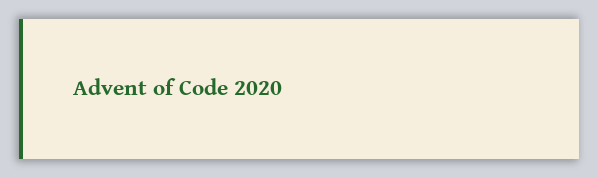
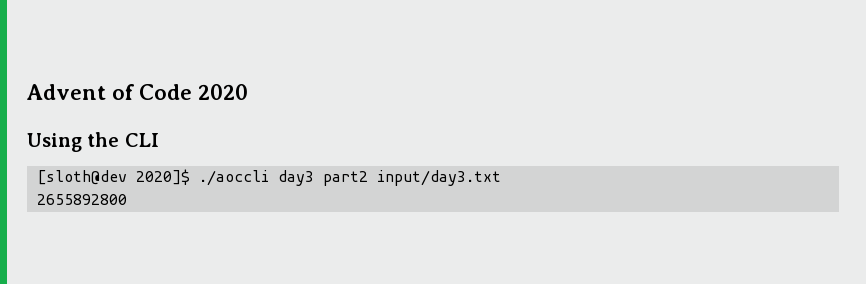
(283, 88) none -> [27,132,159,152] [36,169,501,186] [36,194,127,205] // Using the CLI // [sloth@dev 2020]$ ./aoccli day3 part2 input/day3.txt // 2655892800

